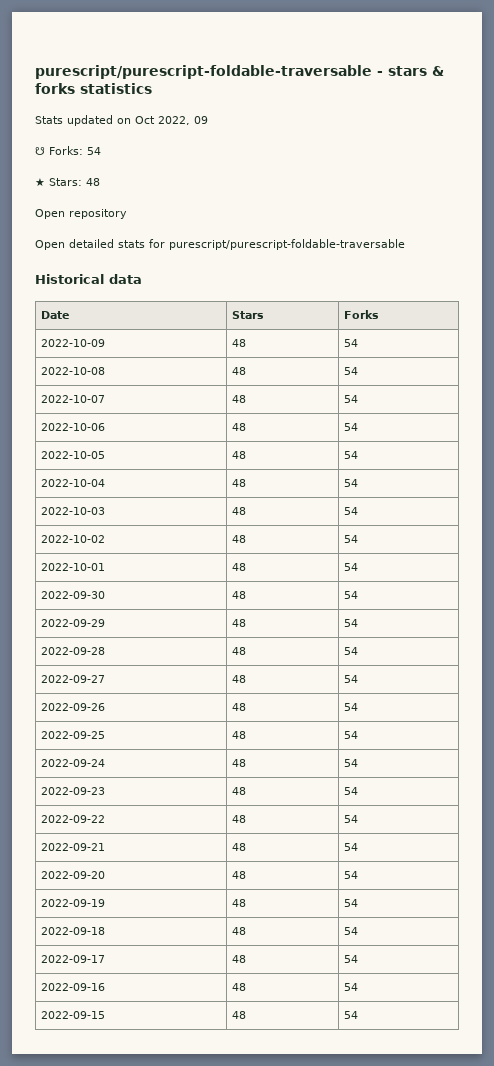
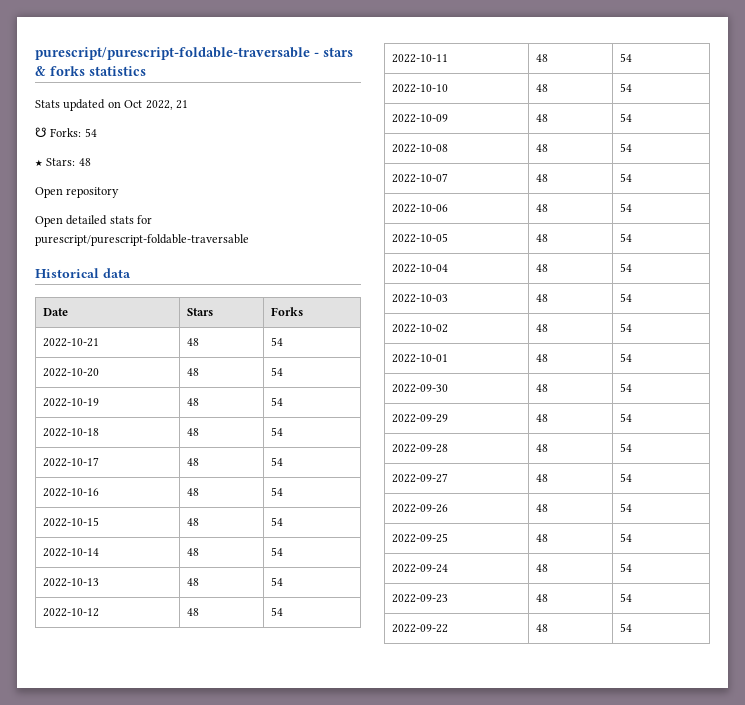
[194,116,208,124] 09 -> [175,100,188,109] 21
(380, 314) none -> [42,338,99,347] [186,338,199,346] [270,337,283,346] [42,368,99,377] [186,368,199,376] [270,367,283,376] [42,398,99,407] [186,398,199,406] [270,397,283,406] [42,428,99,437] [186,428,199,436] [270,427,283,436] [42,457,99,467] [186,458,199,466] [270,457,283,466] [42,488,99,497] [186,488,199,496] [270,487,283,496] [42,517,99,527] [186,518,199,526] [270,517,283,526] [42,548,99,557] [186,548,199,556] [270,547,283,556] [42,578,99,587] [186,578,199,586] [270,577,283,586] [42,608,99,617] [186,608,199,616] [270,607,283,616] [391,54,448,63] [535,54,548,62] [619,53,632,62] [391,84,448,93] [535,84,548,92] [619,83,632,92] // 2022-10-21 | 48 | 54 // 2022-10-20 | 48 | 54 // 2022-10-19 | 48 | 54 // 2022-10-18 | 48 | 54 // 2022-10-17 | 48 | 54 // 2022-10-16 | 48 | 54 // 2022-10-15 | 48 | 54 // 2022-10-14 | 48 | 54 // 2022-10-13 | 48 | 54 // 2022-10-12 | 48 | 54 // 2022-10-11 | 48 | 54 // 2022-10-10 | 48 | 54
[41,843,106,851] [232,843,247,851] [344,843,359,851] [41,871,106,879] [232,871,247,879] [344,871,359,879] [41,899,106,907] [232,899,247,907] [344,899,359,907] [41,927,106,935] [232,927,247,935] [344,927,359,935] [41,955,106,963] [232,955,247,963] [344,955,359,963] [41,983,106,991] [232,983,247,991] [344,983,359,991] [41,1011,106,1019] [232,1011,247,1019] [344,1011,359,1019] // 2022-09-21 | 48 | 54 // 2022-09-20 | 48 | 54 // 2022-09-19 | 48 | 54 // 2022-09-18 | 48 | 54 // 2022-09-17 | 48 | 54 // 2022-09-16 | 48 | 54 // 2022-09-15 | 48 | 54 -> (632, 627) none

